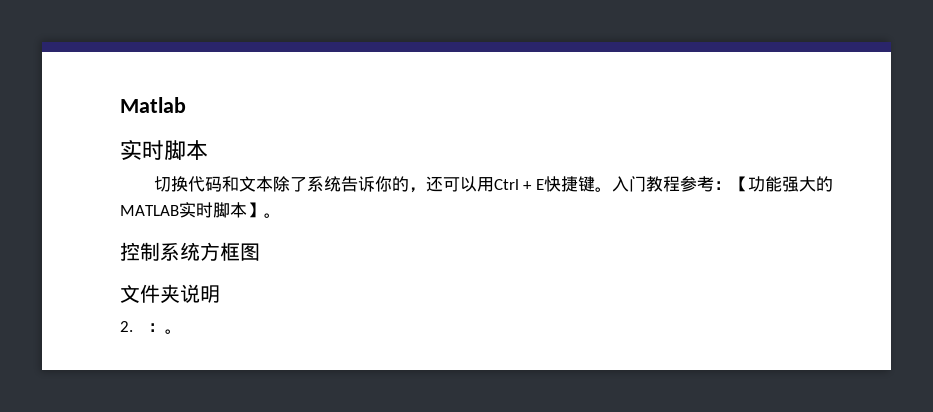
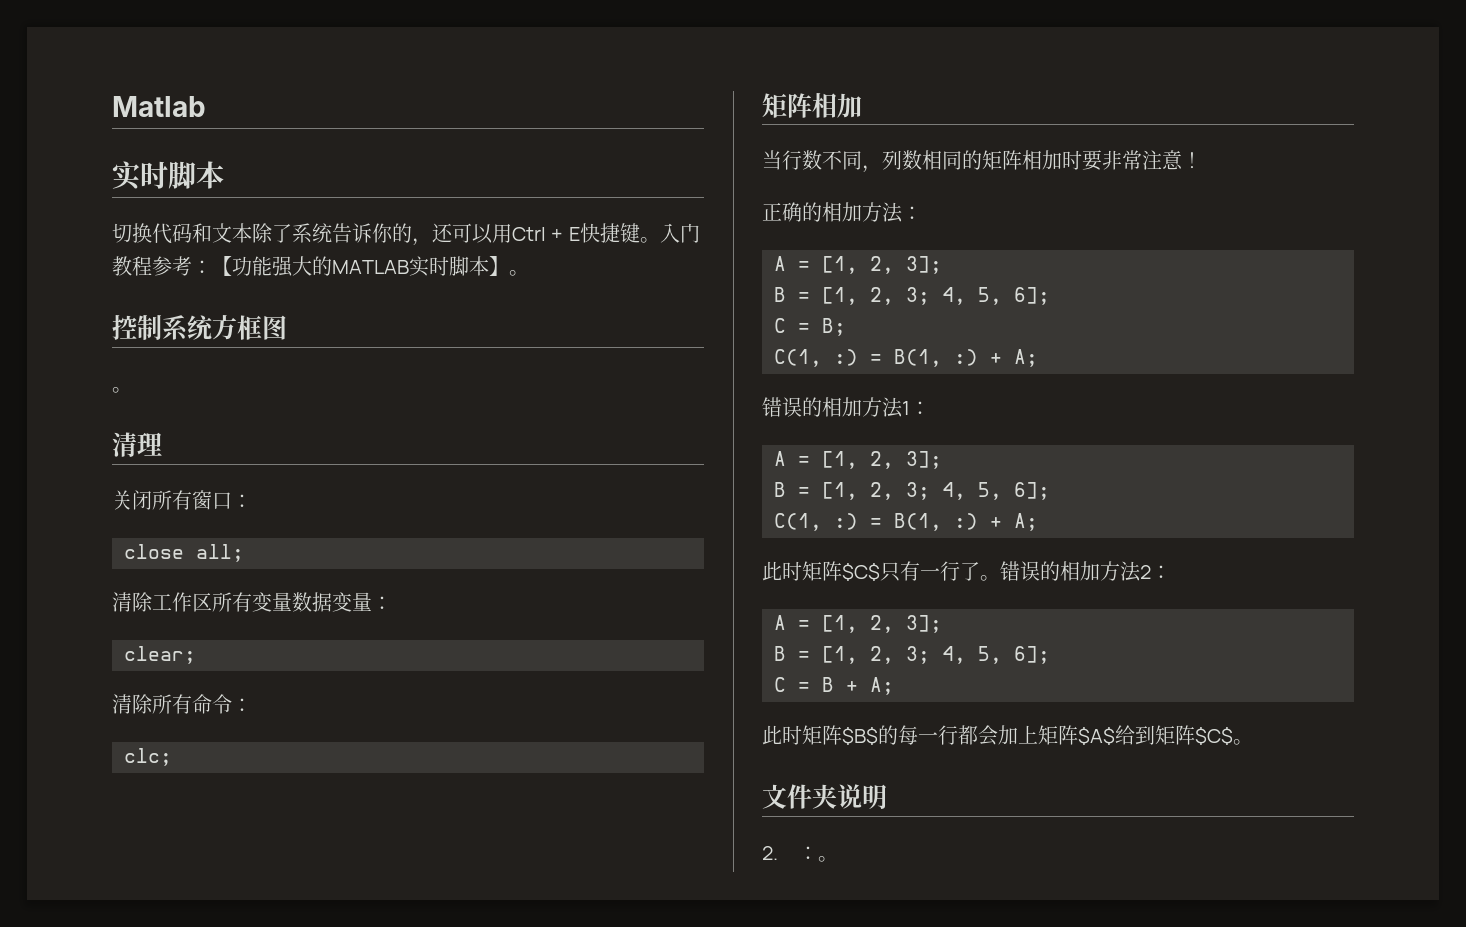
(260, 252) none -> [112,387,132,393] [112,432,162,457] [112,490,252,510] [124,544,244,562] [112,592,392,612] [124,646,196,664] [112,694,252,714] [124,748,172,766] [762,92,862,118] [762,150,1202,173] [762,202,922,223] [774,256,942,274] [774,287,1050,305] [774,318,846,336] [774,349,1038,367] [762,397,930,418] [774,451,942,469] [774,482,1050,500] [774,513,1038,531] [762,561,1171,582] [774,615,942,633] [774,646,1050,664] [774,677,894,695] [762,725,1253,746] // 。 // 清理 // 关闭所有窗口： // close all; // 清除工作区所有变量数据变量： // clear; // 清除所有命令： // clc; // 矩阵相加 // 当行数不同，列数相同的矩阵相加时要非常注意！ // 正确的相加方法： // A = [1, 2, 3]; // B = [1, 2, 3; 4, 5, 6]; // C = B; // C(1, :) = B(1, :) + A; // 错误的相加方法1： // A = [1, 2, 3]; // B = [1, 2, 3; 4, 5, 6]; // C(1, :) = B(1, :) + A; // 此时矩阵$C$只有一行了。错误的相加方法2： // A = [1, 2, 3]; // B = [1, 2, 3; 4, 5, 6]; // C = B + A; // 此时矩阵$B$的每一行都会加上矩阵$A$给到矩阵$C$。

